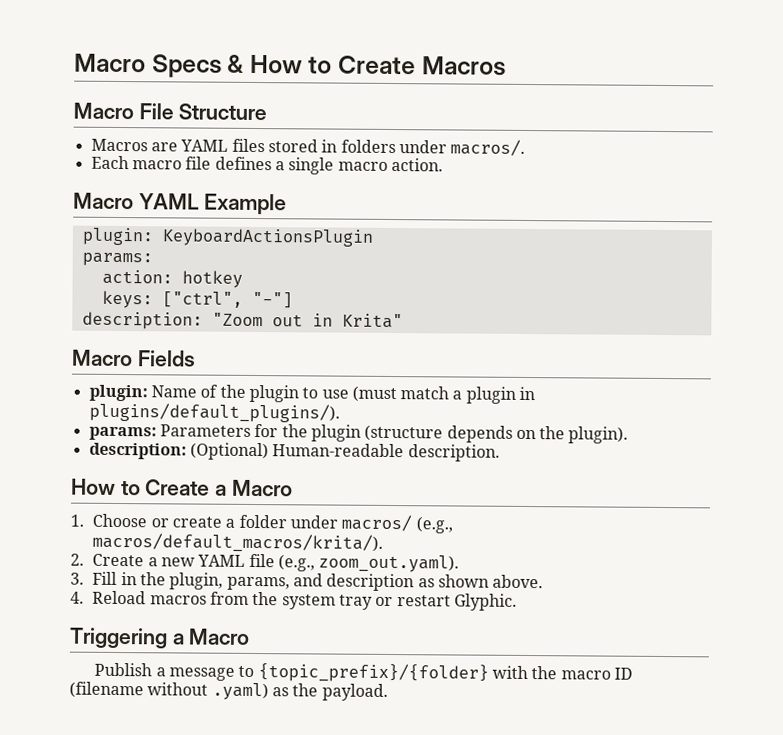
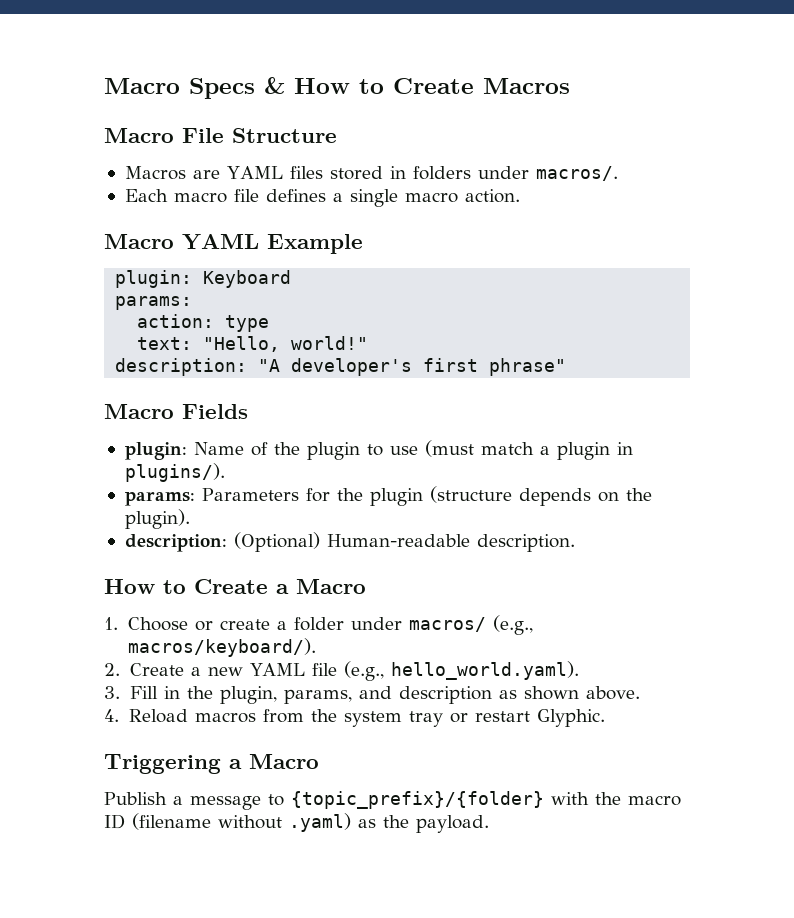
[161,228,374,247] KeyboardActionsPlugin -> [203,270,292,288] Keyboard
[181,270,243,288] [101,290,293,309] [81,311,403,330] hotkey // keys: ["ctrl", "-"] // description: "Zoom out in Krita" -> [225,315,270,332] [137,336,369,352] [115,358,567,376] type // text: "Hello, world!" // description: "A developer's first phrase"
[88,402,340,423] plugins/default_plugins/). -> [124,463,225,482] plugins/).
[92,532,384,553] macros/default_macros/krita/). -> [127,638,316,657] macros/keyboard/).
[318,554,460,573] zoom_out.yaml). -> [391,661,580,680] hello_world.yaml).

